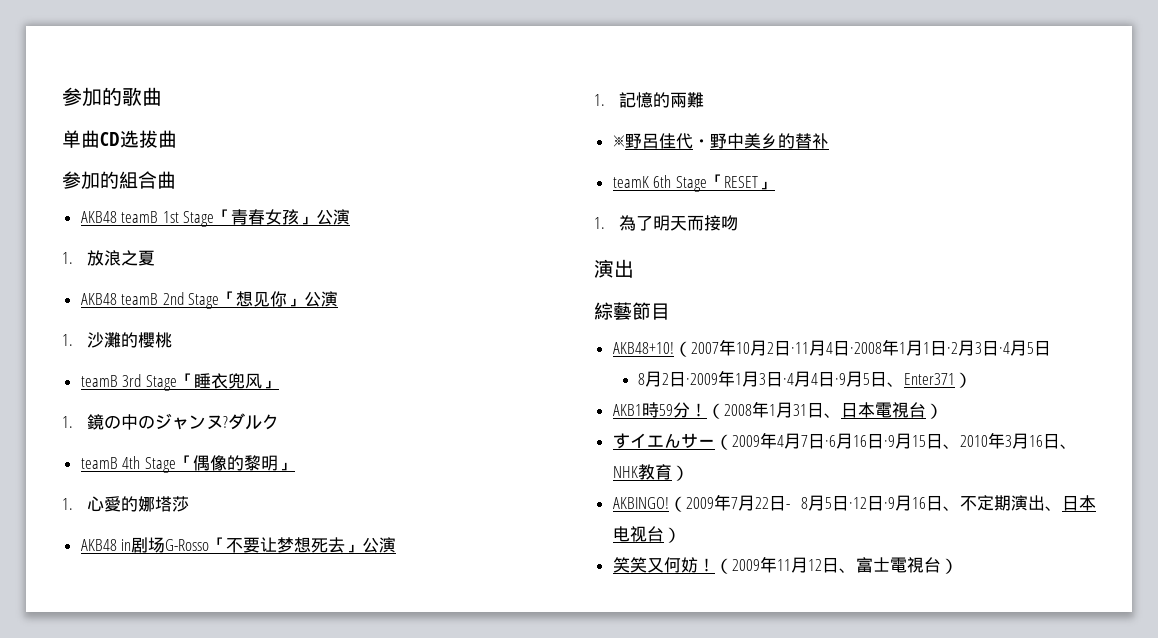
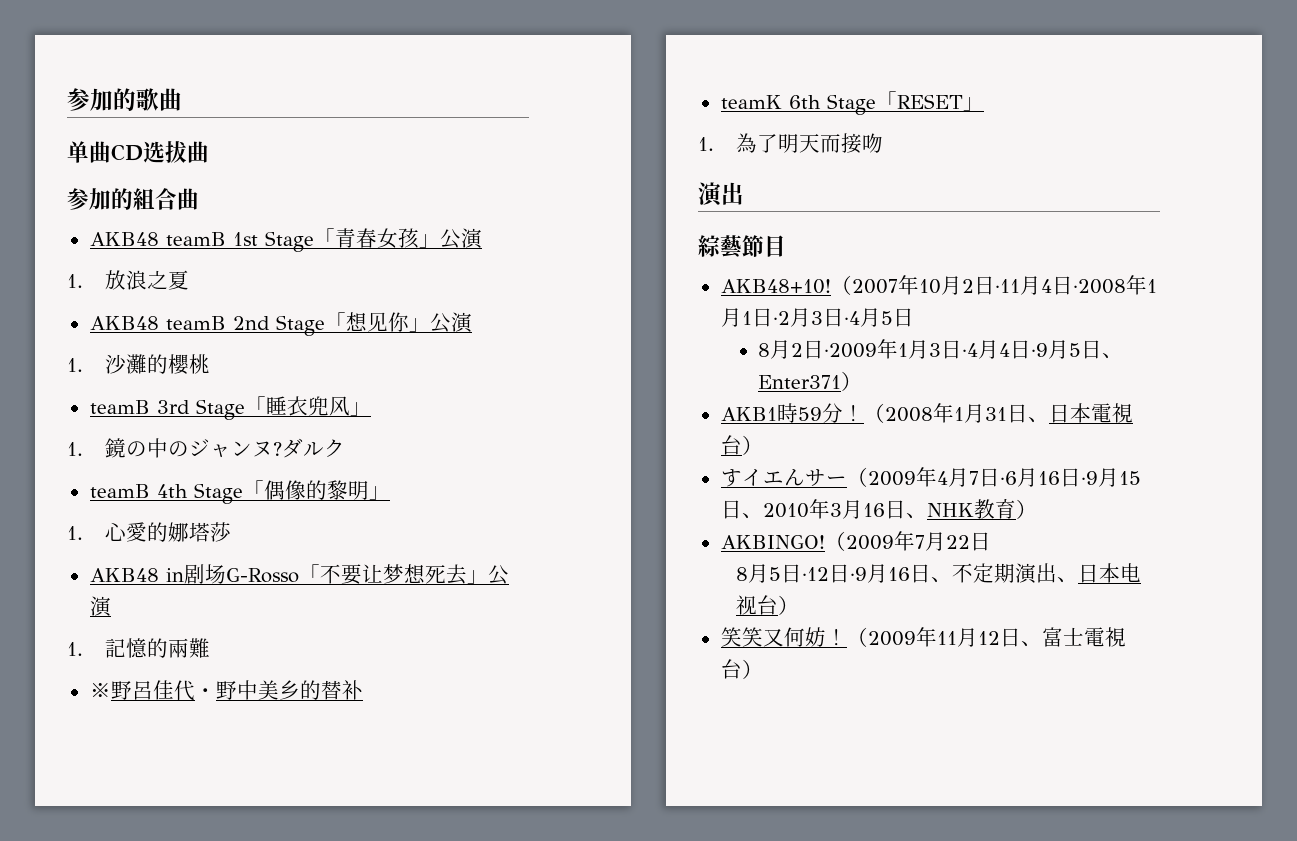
[785,504,790,509] - -> (991, 541) //

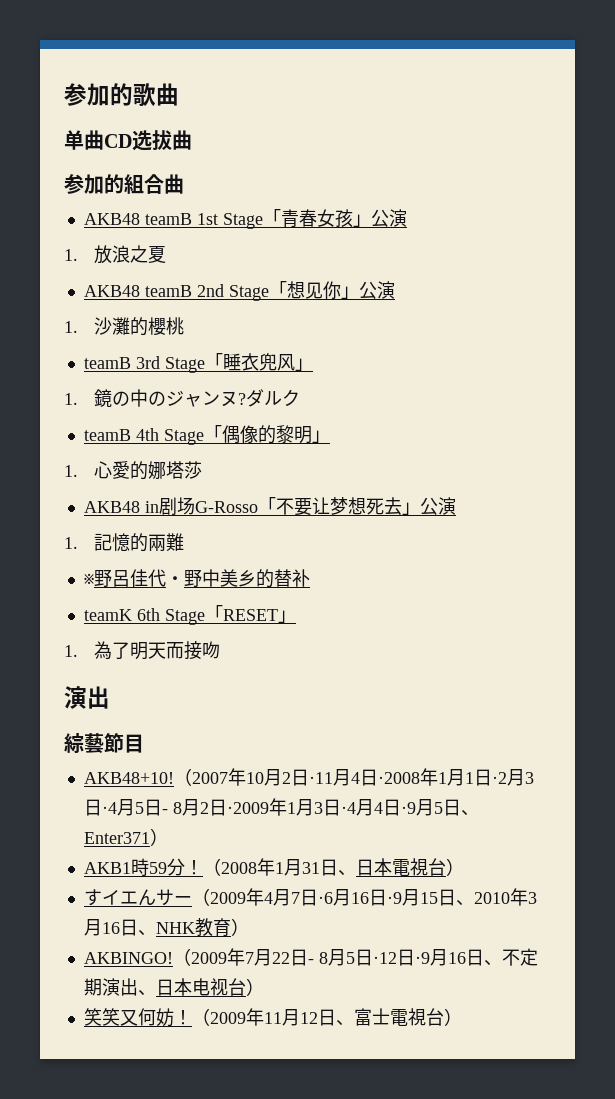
(914, 317) // -> [161,809,168,814] -
(991, 541) // -> [307,959,314,964] -

